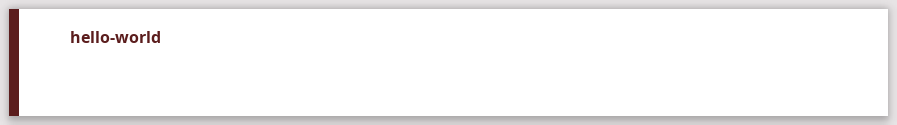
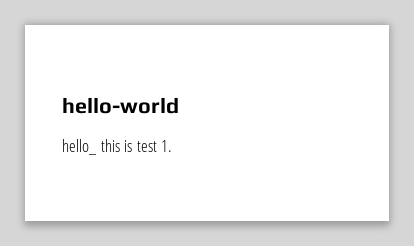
(161, 37) none -> [62,139,173,155] // hello_ this is test 1.

